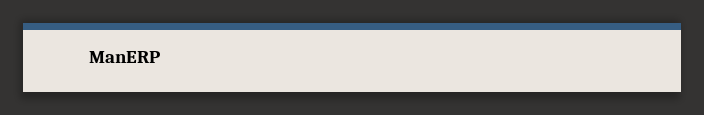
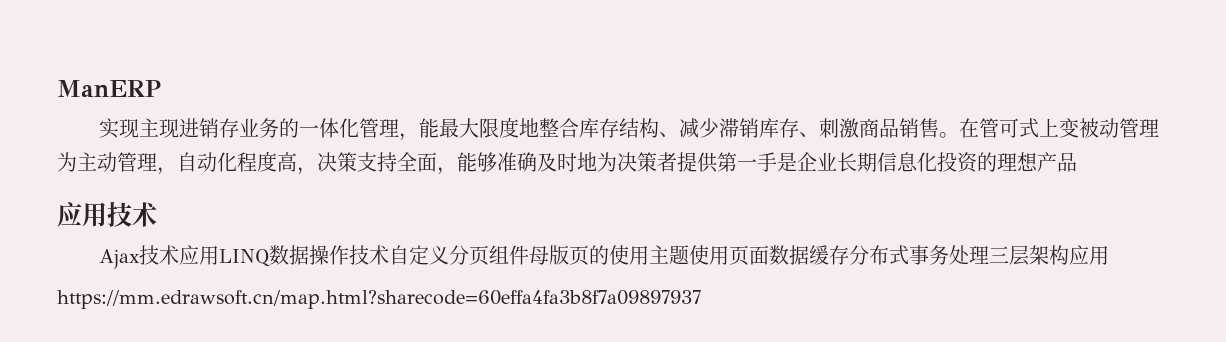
(160, 57) none -> [98,117,1159,141] [57,151,1077,175] [57,202,157,227] [98,245,1109,269] [57,290,701,309] // 实现主现进销存业务的一体化管理，能最大限度地整合库存结构、减少滞销库存、刺激商品销售。在管可式上变被动管理为主动管理，自动化程度高，决策支持全面，能够准确及时地为决策者提供第一手是企业长期信息化投资的理想产品 // 应用技术 // Ajax技术应用LINQ数据操作技术自定义分页组件母版页的使用主题使用页面数据缓存分布式事务处理三层架构应用 // https://mm.edrawsoft.cn/map.html?sharecode=60effa4fa3b8f7a09897937

